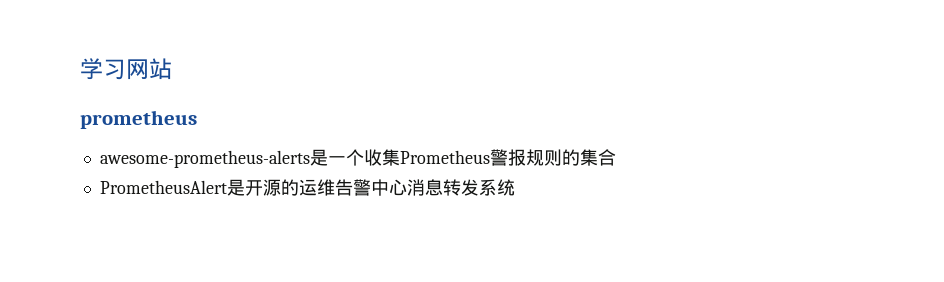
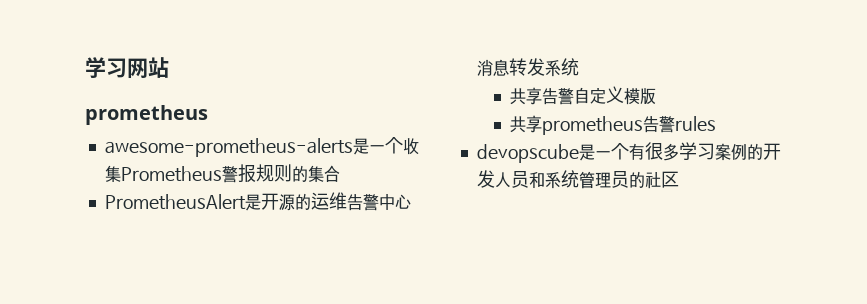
(515, 187) none -> [510,86,657,105] [510,115,717,135] [476,142,781,163] [476,170,679,189] // 共享告警自定义模版 // 共享prometheus告警rules // devopscube是一个有很多学习案例的开发人员和系统管理员的社区

